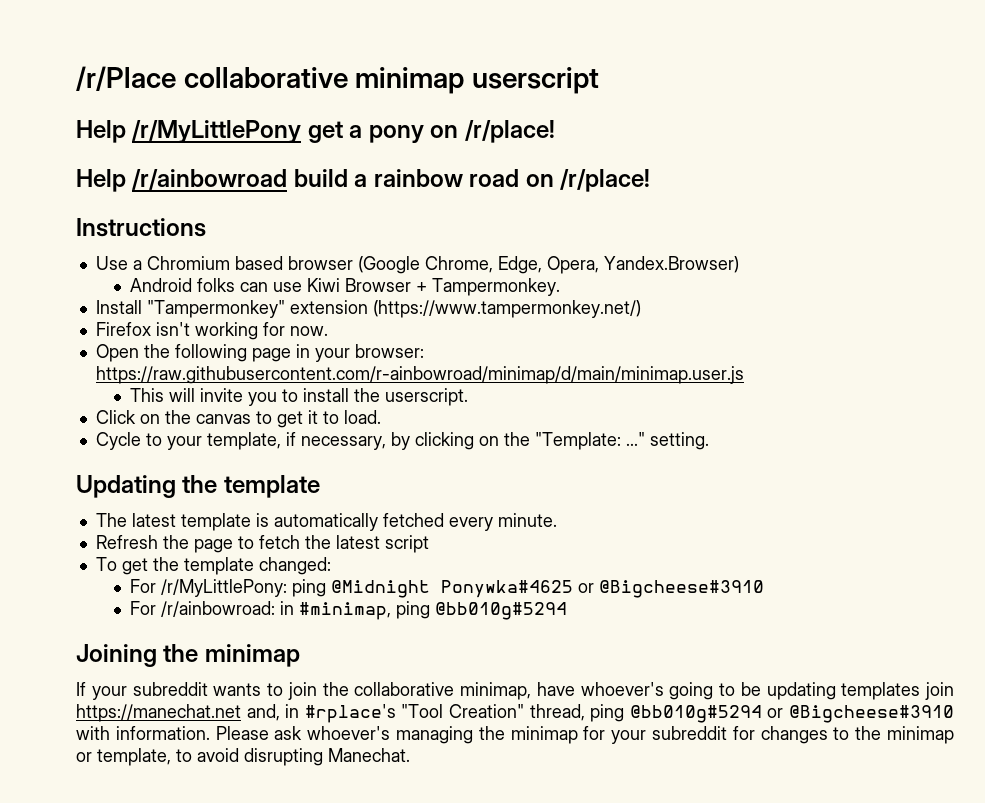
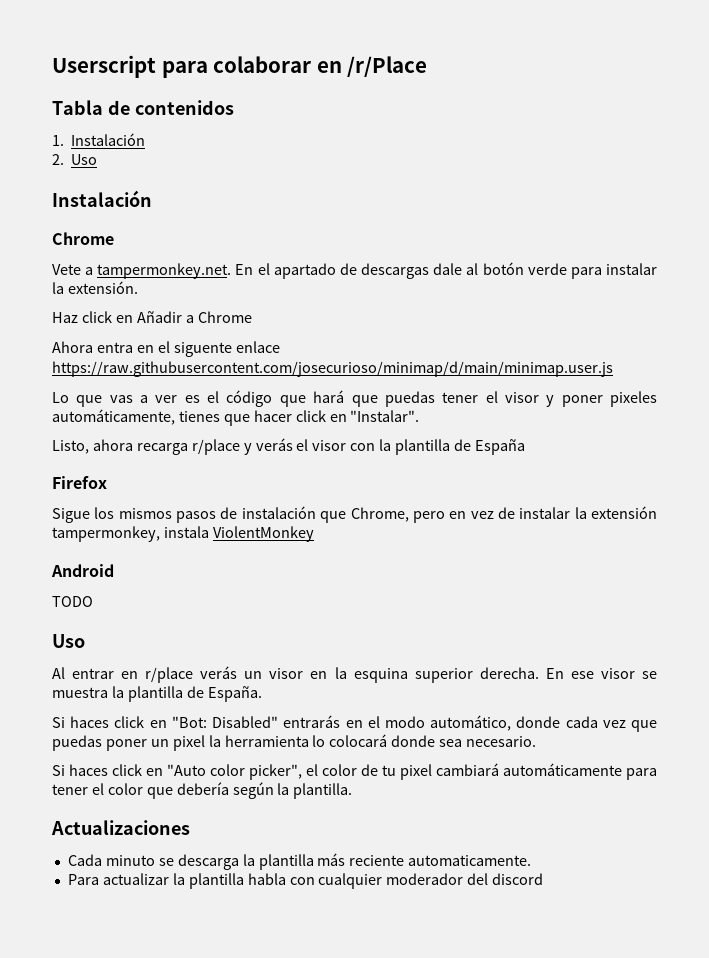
[76,66,599,94] [76,120,555,143] [76,169,651,192] [76,218,206,237] [95,256,739,274] [130,278,561,296] [95,300,641,318] [95,322,328,340] [95,344,424,362] [95,366,744,384] [130,388,469,406] [95,410,381,428] [95,432,709,450] [76,475,320,498] [95,513,557,531] [95,535,429,553] [95,557,331,575] [130,579,765,598] [130,601,568,620] [76,644,300,667] [76,682,954,700] [76,704,955,723] [76,726,954,744] [76,748,410,766] /r/Place collaborative minimap userscript // Help /r/MyLittlePony get a pony on /r/place! // Help /r/ainbowroad build a rainbow road on /r/place! // Instructions // Use a Chromium based browser (Google Chrome, Edge, Opera, Yandex.Browser) // Android folks can use Kiwi Browser + Tampermonkey. // Install "Tampermonkey" extension (https://www.tampermonkey.net/) // Firefox isn't working for now. // Open the following page in your browser: https://raw.githubusercontent.com/r-ainbowroad/minimap/d/main/minimap.user.js // This will invite you to install the userscript. // Click on the canvas to get it to load. // Cycle to your template, if necessary, by clicking on the "Template: ..." setting. // Updating the template // The latest template is automatically fetched every minute. // Refresh the page to fetch the latest script // To get the template changed: // For /r/MyLittlePony: ping @Midnight Ponywka#4625 or @Bigcheese#3910 // For /r/ainbowroad: in #minimap, ping @bb010g#5294 // Joining the minimap // If your subreddit wants to join the collaborative minimap, have whoever's going to be updating templates join https://manechat.net and, in #rplace's "Tool Creation" thread, ping @bb010g#5294 or @Bigcheese#3910 with information. Please ask whoever's managing the minimap for your subreddit for changes to the minimap or template, to avoid disrupting Manechat. -> [52,55,428,78] [52,100,234,115] [52,133,146,146] [52,154,98,165] [52,190,152,207] [52,232,114,245] [52,262,657,279] [52,281,138,294] [52,311,252,323] [52,341,280,357] [52,361,613,377] [52,390,658,407] [52,409,420,426] [52,438,525,455] [52,476,107,489] [52,506,658,523] [52,526,314,542] [51,564,114,577] [52,596,93,607] [52,634,85,648] [52,666,658,683] [52,686,262,702] [52,715,657,732] [52,734,537,751] [52,763,657,780] [52,782,353,799] [51,820,190,835] [67,853,532,870] [67,873,544,889] Userscript para colaborar en /r/Place // Tabla de contenidos // 1. Instalación // 2. Uso // Instalación // Chrome // Vete a tampermonkey.net. En el apartado de descargas dale al botón verde para instalar la extensión. // Haz click en Añadir a Chrome // Ahora entra en el siguente enlace https://raw.githubusercontent.com/josecurioso/minimap/d/main/minimap.user.js // Lo que vas a ver es el código que hará que puedas tener el visor y poner pixeles automáticamente, tienes que hacer click en "Instalar". // Listo, ahora recarga r/place y verás el visor con la plantilla de España // Firefox // Sigue los mismos pasos de instalación que Chrome, pero en vez de instalar la extensión tampermonkey, instala ViolentMonkey // Android // TODO // Uso // Al entrar en r/place verás un visor en la esquina superior derecha. En ese visor se muestra la plantilla de España. // Si haces click en "Bot: Disabled" entrarás en el modo automático, donde cada vez que puedas poner un pixel la herramienta lo colocará donde sea necesario. // Si haces click en "Auto color picker", el color de tu pixel cambiará automáticamente para tener el color que debería según la plantilla. // Actualizaciones // Cada minuto se descarga la plantilla más reciente automaticamente. // Para actualizar la plantilla habla con cualquier moderador del discord

